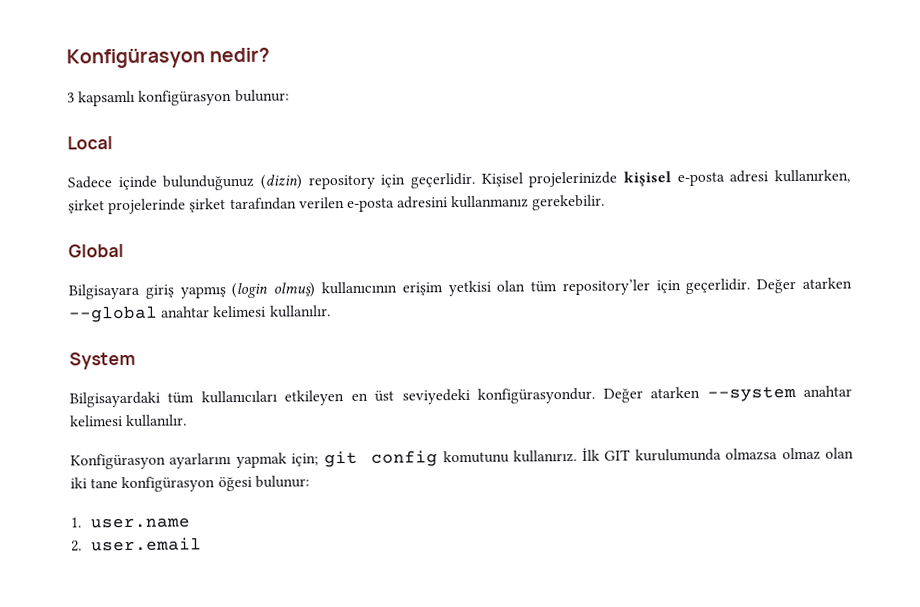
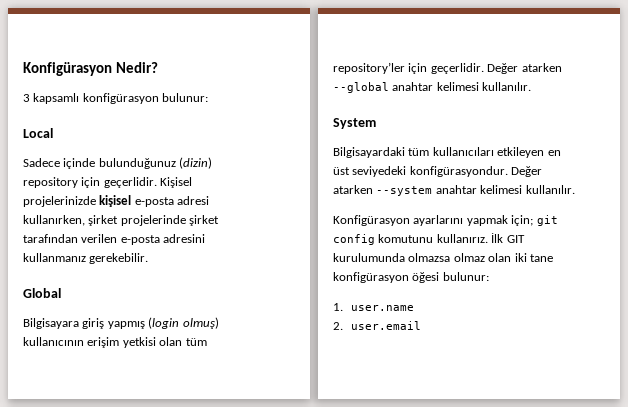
[66,47,271,69] Konfigürasyon nedir? -> [23,62,158,76] Konfigürasyon Nedir?

